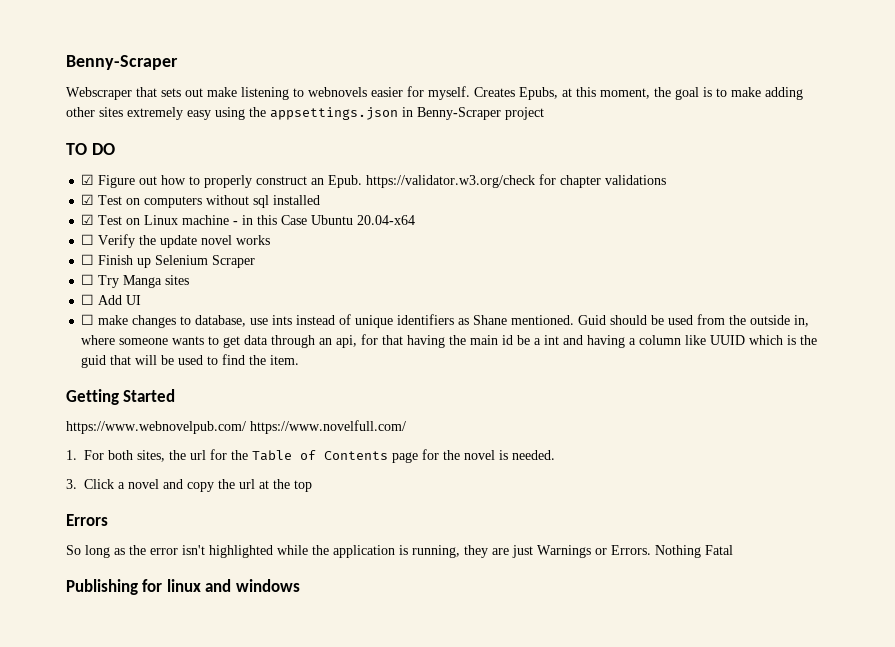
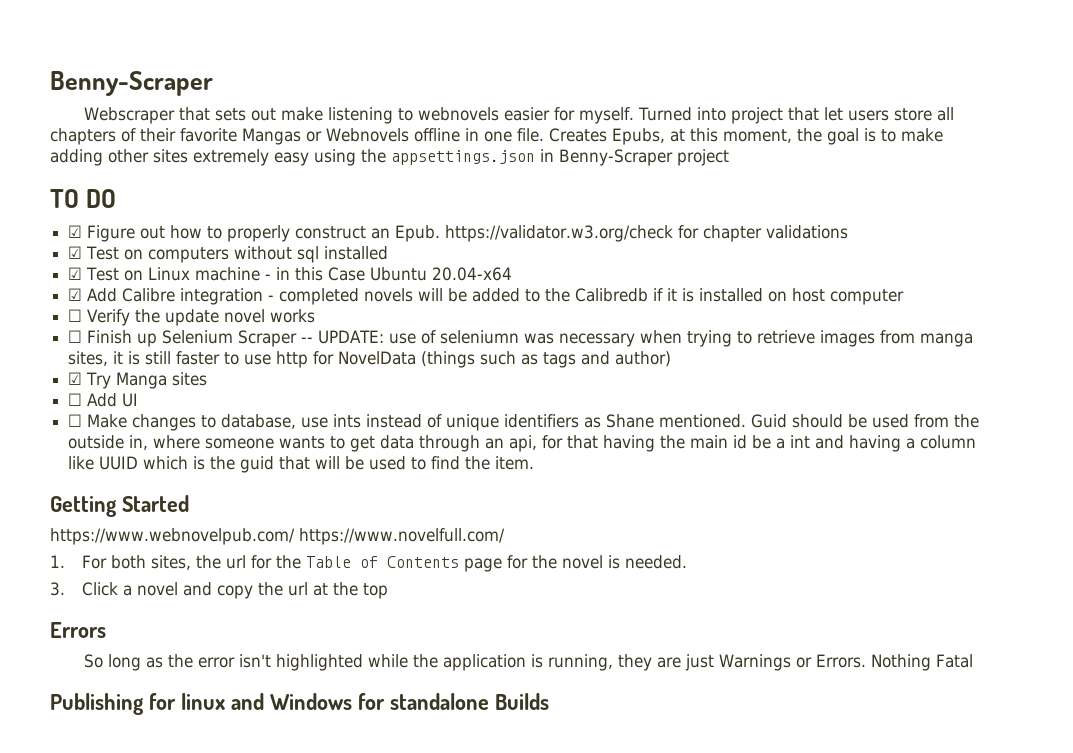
(470, 93) none -> [637,107,955,124] [50,128,544,145] Turned into project that let users store all chapters of their favorite Mangas or Webnovels offline in one file.
(416, 220) none -> [68,288,905,305] // ☑ Add Calibre integration - completed novels will be added to the Calibredb if it is installed on host computer
[81,274,95,285] // ☐ -> [301,330,974,347] [68,351,672,368] [68,372,83,385] -- UPDATE: use of seleniumn was necessary when trying to retrieve images from manga sites, it is still faster to use http for NovelData (things such as tags and author) // ☑
[98,315,129,325] make -> [87,414,128,428] Make
[235,579,300,592] windows -> [269,693,549,710] Windows for standalone Builds

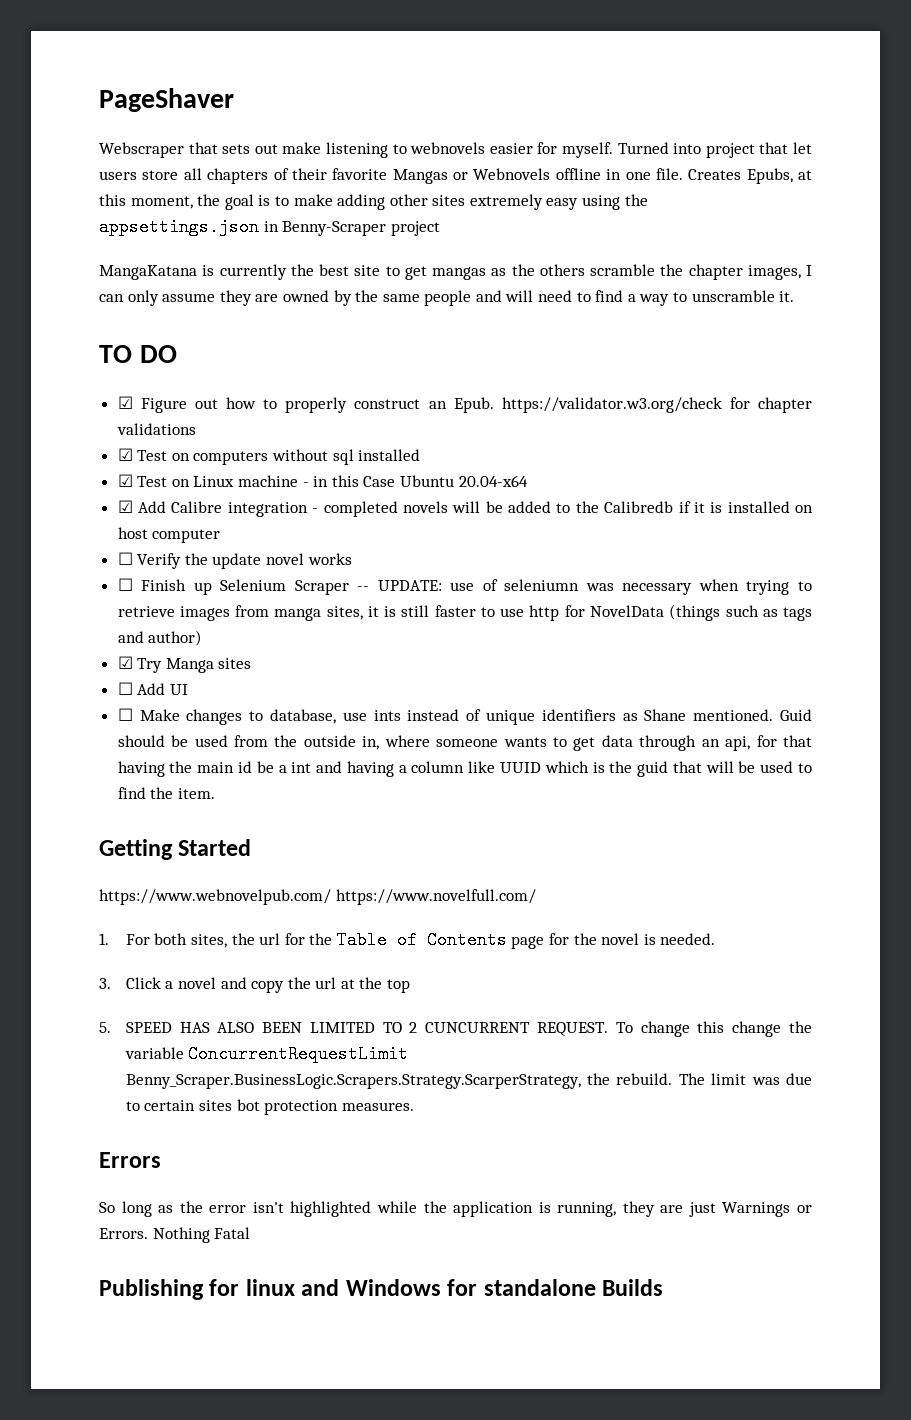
[50,71,213,96] Benny-Scraper -> [99,88,234,112] PageShaver
(729, 157) none -> [99,264,812,280] [99,290,795,306] // MangaKatana is currently the best site to get mangas as the others scramble the chapter images, I can only assume they are owned by the same people and will need to find a way to unscramble it.
(389, 591) none -> [99,1021,813,1037] [124,1045,409,1063] [125,1073,813,1089] [125,1099,414,1115] // 5. SPEED HAS ALSO BEEN LIMITED TO 2 CUNCURRENT REQUEST. To change this change the variable ConcurrentRequestLimit Benny_Scraper.BusinessLogic.Scrapers.Strategy.ScarperStrategy, the rebuild. The limit was due to certain sites bot protection measures.

